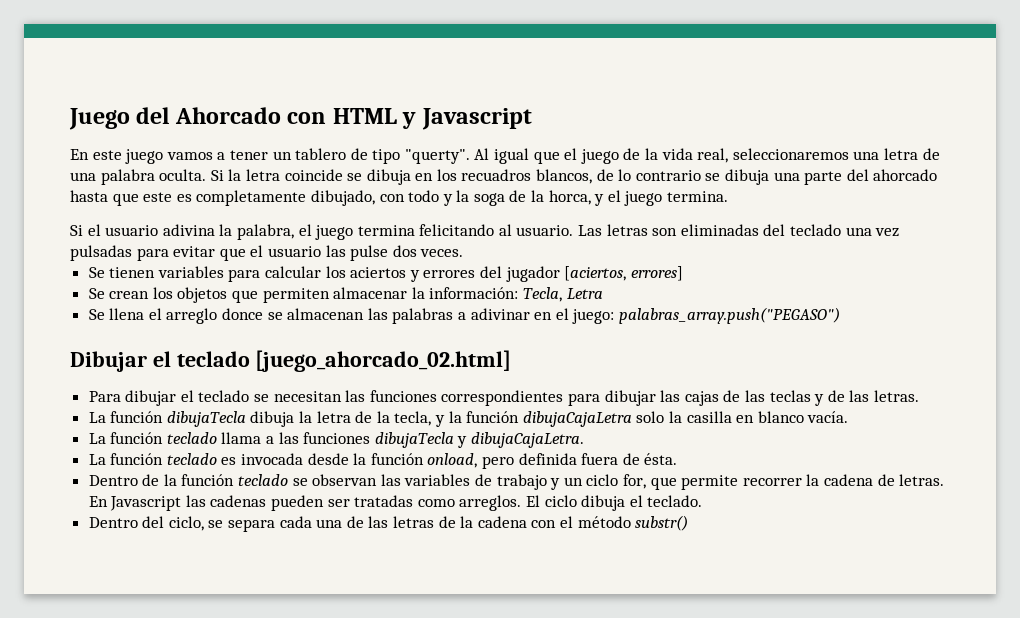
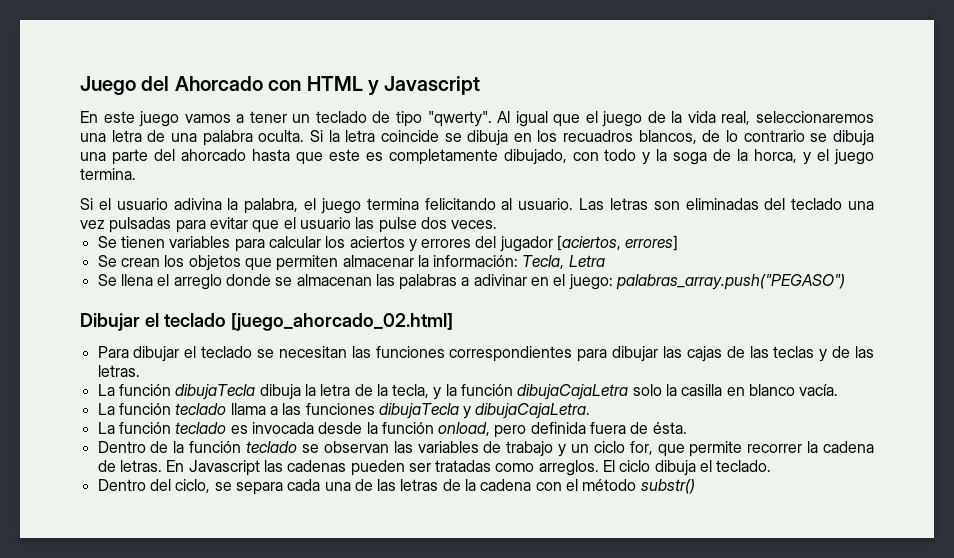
[295,148,347,160] tablero -> [315,111,367,123] teclado
[404,149,470,164] "querty". -> [427,111,492,127] "qwerty".
[222,308,264,320] donce -> [225,274,271,286] donde

